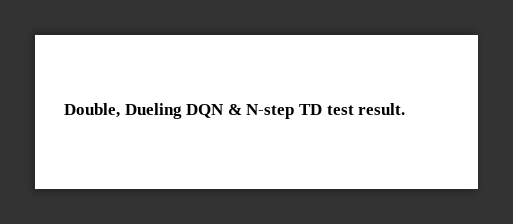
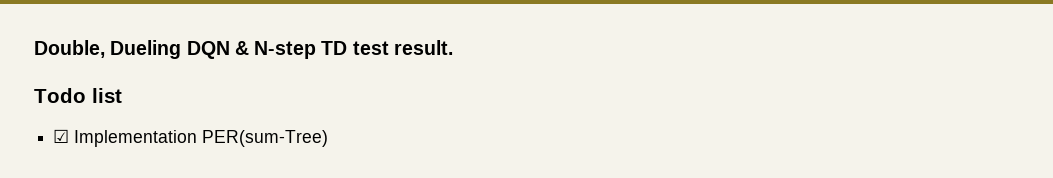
(406, 109) none -> [34,88,122,103] [53,129,329,147] // Todo list // ☑ Implementation PER(sum-Tree)

